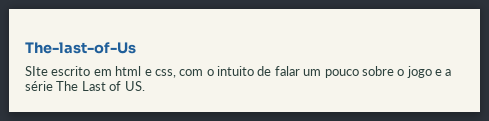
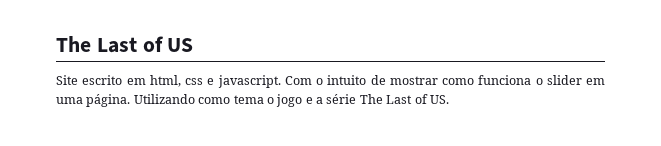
[25,42,136,54] [25,66,394,78] The-last-of-Us // SIte escrito em html e css, com o intuito de falar um pouco sobre -> [56,36,194,53] [56,75,605,88] [56,94,264,107] The Last of US // Site escrito em html, css e javascript. Com o intuito de mostrar como funciona o slider em uma página. Utilizando como tema

